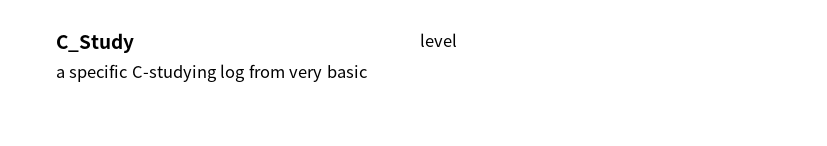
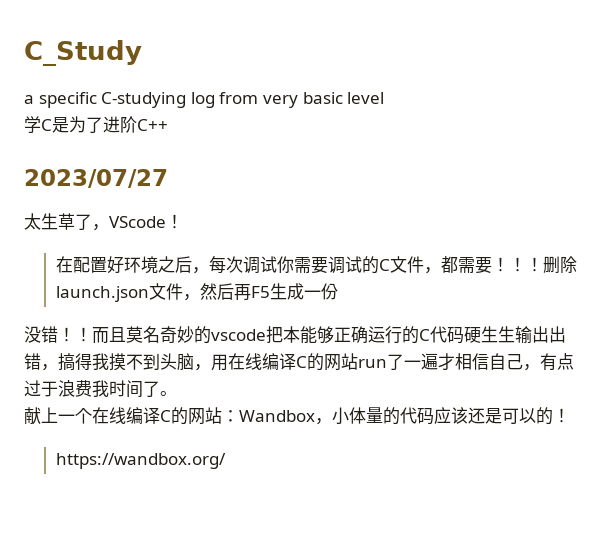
(457, 40) none -> [24,116,168,133] [24,169,168,188] [24,213,183,231] [55,256,577,274] [55,283,338,302] [24,326,566,344] [24,353,574,371] [24,380,177,398] [24,407,570,425] [55,453,226,469] // 学C是为了进阶C++ // 2023/07/27 // 太生草了，VScode！ // 在配置好环境之后，每次调试你需要调试的C文件，都需要！！！删除launch.json文件，然后再F5生成一份 // 没错！！而且莫名奇妙的vscode把本能够正确运行的C代码硬生生输出出错，搞得我摸不到头脑，用在线编译C的网站run了一遍才相信自己，有点过于浪费我时间了。 // 献上一个在线编译C的网站：Wandbox，小体量的代码应该还是可以的！ // https://wandbox.org/

